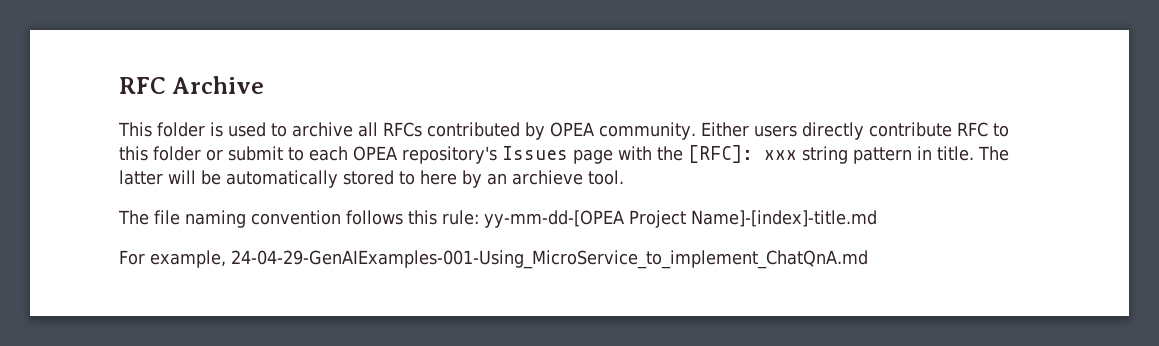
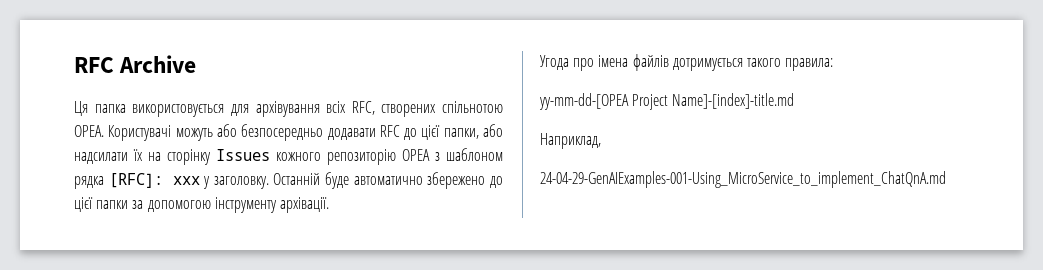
[118,122,1009,140] [119,145,1009,164] [119,170,624,188] [118,210,479,228] This folder is used to archive all RFCs contributed by OPEA community. Either users directly contribute RFC to this folder or submit to each OPEA repository's Issues page with the [RFC]: xxx string pattern in title. The latter will be automatically stored to here by an archieve tool. // The file naming convention follows this rule: -> [74,101,503,117] [74,124,504,141] [74,148,503,165] [74,172,503,189] [74,197,329,213] [540,54,834,71] Ця папка використовується для архівування всіх RFC, створених спільнотою OPEA. Користувачі можуть або безпосередньо додавати RFC до цієї папки, або надсилати їх на сторінку Issues кожного репозиторію OPEA з шаблоном рядка [RFC]: xxx у заголовку. Останній буде автоматично збережено до цієї папки за допомогою інструменту архівації. // Угода про імена файлів дотримується такого правила: //
[119,250,226,268] For example, -> [540,133,601,149] Наприклад, //

